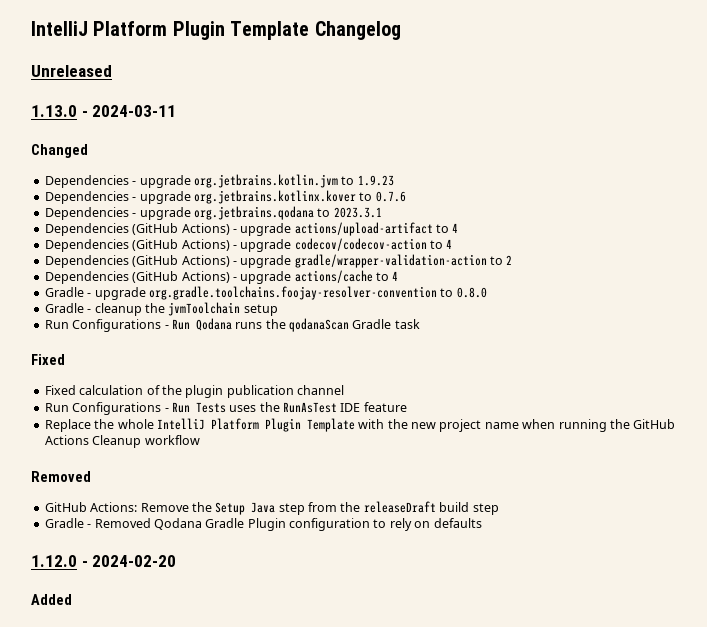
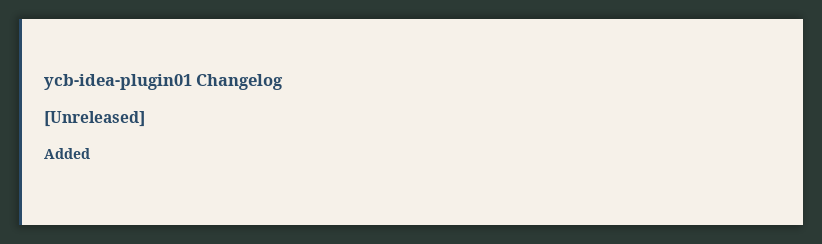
[31,21,401,40] [31,65,112,77] [31,105,177,117] [31,144,88,158] [44,174,394,188] [44,190,406,204] [44,206,382,220] [44,222,459,236] [44,238,453,252] [44,254,513,268] [44,270,399,284] [44,286,487,300] [44,302,278,316] [44,318,420,332] [31,354,65,365] [44,385,344,398] [44,402,407,415] [44,418,676,432] [44,435,200,448] [31,471,91,482] [44,501,499,515] [44,518,482,531] [31,555,177,567] IntelliJ Platform Plugin Template Changelog // Unreleased // 1.13.0 - 2024-03-11 // Changed // Dependencies - upgrade org.jetbrains.kotlin.jvm to 1.9.23 // Dependencies - upgrade org.jetbrains.kotlinx.kover to 0.7.6 // Dependencies - upgrade org.jetbrains.qodana to 2023.3.1 // Dependencies (GitHub Actions) - upgrade actions/upload-artifact to 4 // Dependencies (GitHub Actions) - upgrade codecov/codecov-action to 4 // Dependencies (GitHub Actions) - upgrade gradle/wrapper-validation-action to 2 // Dependencies (GitHub Actions) - upgrade actions/cache to 4 // Gradle - upgrade org.gradle.toolchains.foojay-resolver-convention to 0.8.0 // Gradle - cleanup the jvmToolchain setup // Run Configurations - Run Qodana runs the qodanaScan Gradle task // Fixed // Fixed calculation of the plugin publication channel // Run Configurations - Run Tests uses the RunAsTest IDE feature // Replace the whole IntelliJ Platform Plugin Template with the new project name when running the GitHub Actions Cleanup workflow // Removed // GitHub Actions: Remove the Setup Java step from the releaseDraft build step // Gradle - Removed Qodana Gradle Plugin configuration to rely on defaults // 1.12.0 - 2024-02-20 -> [44,74,284,90] [44,111,145,127] ycb-idea-plugin01 Changelog // [Unreleased]

